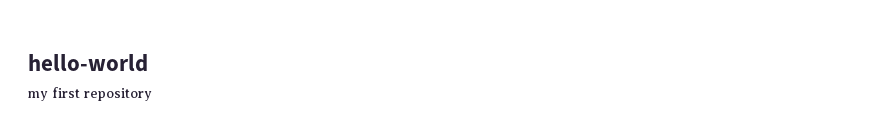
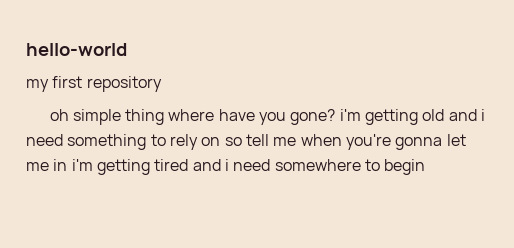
(152, 94) none -> [49,109,486,125] [26,134,466,150] [26,159,426,175] // oh simple thing where have you gone? i'm getting old and i need something to rely on so tell me when you're gonna let me in i'm getting tired and i need somewhere to begin

